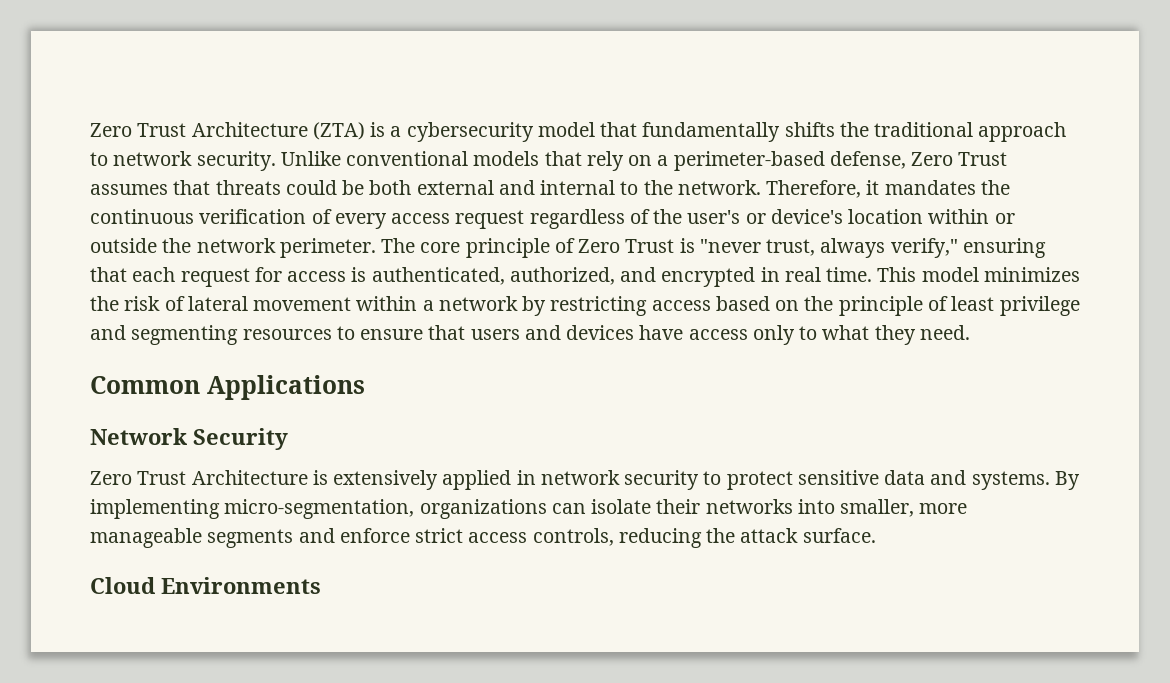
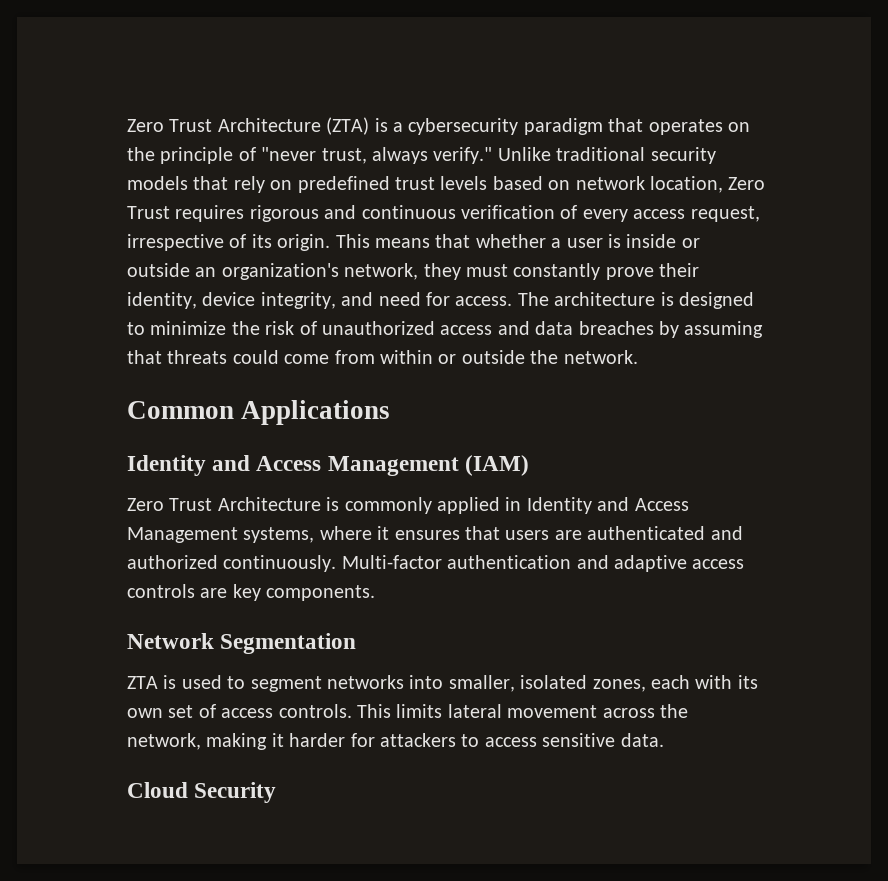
[537,122,1067,142] [90,151,1008,171] [90,180,1010,198] model that fundamentally shifts the traditional approach to network security. Unlike conventional models that rely on a perimeter-based defense, Zero Trust assumes that threats could be both external and internal to the network. Therefore, it mandates the -> [523,118,750,135] [127,147,716,164] [127,176,766,193] [127,205,357,222] paradigm that operates on the principle of "never trust, always verify." Unlike traditional security models that rely on predefined trust levels based on network location, Zero Trust requires rigorous and
[455,209,1015,229] [90,238,1046,258] [90,267,1080,287] [90,296,1080,316] [90,325,970,345] [90,375,365,400] [90,428,288,450] request regardless of the user's or device's location within or outside the network perimeter. The core principle of Zero Trust is "never trust, always verify," ensuring that each request for access is authenticated, authorized, and encrypted in real time. This model minimizes the risk of lateral movement within a network by restricting access based on the principle of least privilege and segmenting resources to ensure that users and devices have access only to what they need. // Common Applications // Network Security -> [690,206,760,222] [127,234,700,251] [127,263,700,280] [127,292,754,309] [127,321,764,338] [127,350,638,364] [127,400,391,425] [127,455,529,476] request, irrespective of its origin. This means that whether a user is inside or outside an organization's network, they must constantly prove their identity, device integrity, and need for access. The architecture is designed to minimize the risk of unauthorized access and data breaches by assuming that threats could come from within or outside the network. // Common Applications // Identity and Access Management (IAM)
[333,470,439,490] extensively -> [344,497,432,514] commonly
[540,470,1080,490] [90,499,968,519] [90,528,876,548] network security to protect sensitive data and systems. By implementing micro-segmentation, organizations can isolate their networks into smaller, more manageable segments and enforce strict access controls, reducing the attack surface. -> [526,497,689,514] [127,526,743,543] [127,555,745,572] [127,584,376,601] [127,633,357,654] [127,675,758,692] [127,704,688,718] [127,733,664,750] Identity and Access Management systems, where it ensures that users are authenticated and authorized continuously. Multi-factor authentication and adaptive access controls are key components. // Network Segmentation // ZTA is used to segment networks into smaller, isolated zones, each with its own set of access controls. This limits lateral movement across the network, making it harder for attackers to access sensitive data.
[161,577,321,594] Environments -> [194,782,277,803] Security

